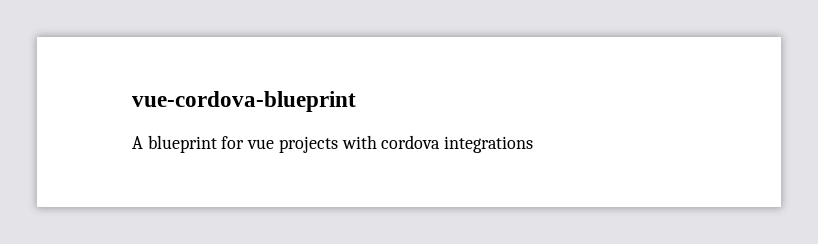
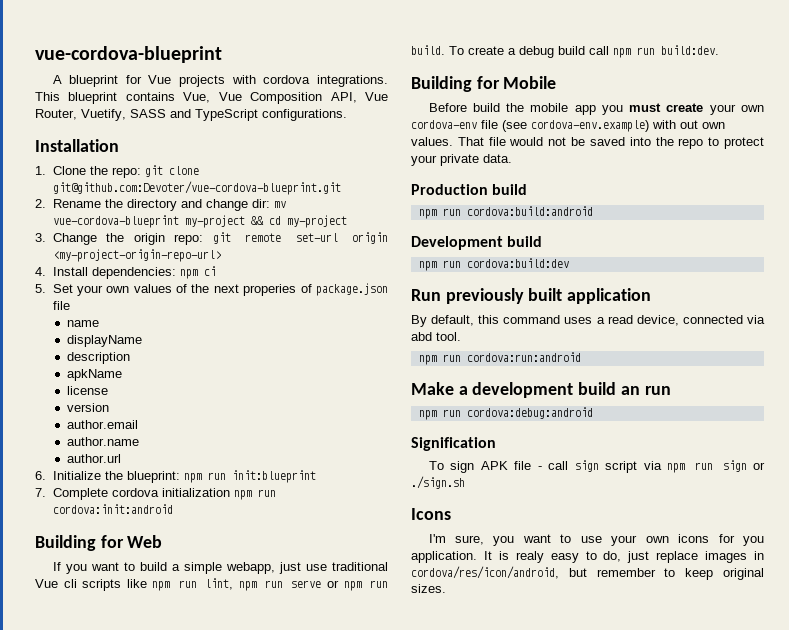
[247,139,275,149] vue -> [148,75,172,84] Vue
[444,136,534,153] integrations -> [317,75,388,87] [35,92,388,104] [35,109,347,121] [35,139,119,152] [35,165,199,178] [52,181,341,195] [35,199,286,211] [52,215,347,228] [35,232,389,245] [52,249,221,262] [35,266,216,279] [35,283,389,296] [52,301,70,310] [66,320,99,327] [66,335,142,347] [66,352,130,364] [66,369,122,381] [66,386,108,395] [66,403,109,412] [66,420,138,429] [66,437,139,446] [66,454,121,463] [35,470,316,483] [35,488,276,500] [52,504,173,514] [35,535,163,551] [52,562,389,574] [35,578,388,591] [411,45,719,58] [411,76,557,92] [428,103,764,115] [411,120,725,132] [411,137,764,149] [411,154,512,166] [411,184,528,195] [418,206,593,219] [411,236,543,250] [418,258,569,271] [411,288,652,304] [411,315,765,327] [411,332,461,341] [418,352,581,365] [411,382,671,398] [418,407,593,420] [411,437,496,451] [428,460,765,473] [411,476,465,489] [411,508,451,520] [428,534,764,546] [411,551,764,563] [411,566,764,580] [411,584,446,593] integrations. This blueprint contains Vue, Vue Composition API, Vue Router, Vuetify, SASS and TypeScript configurations. // Installation // 1. Clone the repo: git clone git@github.com:Devoter/vue-cordova-blueprint.git // 2. Rename the directory and change dir: mv vue-cordova-blueprint my-project && cd my-project // 3. Change the origin repo: git remote set-url origin <my-project-origin-repo-url> // 4. Install dependencies: npm ci // 5. Set your own values of the next properies of package.json file // name // displayName // description // apkName // license // version // author.email // author.name // author.url // 6. Initialize the blueprint: npm run init:blueprint // 7. Complete cordova initialization npm run cordova:init:android // Building for Web // If you want to build a simple webapp, just use traditional Vue cli scripts like npm run lint, npm run serve or npm run build. To create a debug build call npm run build:dev. // Building for Mobile // Before build the mobile app you must create your own cordova-env file (see cordova-env.example) with out own values. That file would not be saved into the repo to protect your private data. // Production build // npm run cordova:build:android // Development build // npm run cordova:build:dev // Run previously built application // By default, this command uses a read device, connected via abd tool. // npm run cordova:run:android // Make a development build an run // npm run cordova:debug:android // Signification // To sign APK file - call sign script via npm run sign or ./sign.sh // Icons // I'm sure, you want to use your own icons for you application. It is realy easy to do, just replace images in cordova/res/icon/android, but remember to keep original sizes.

